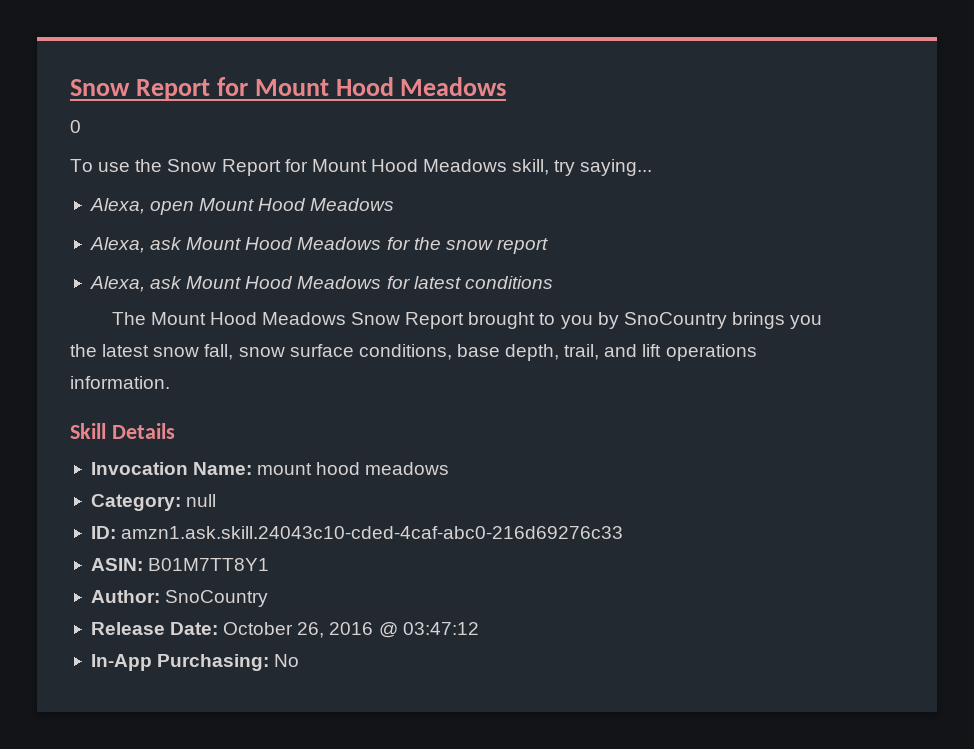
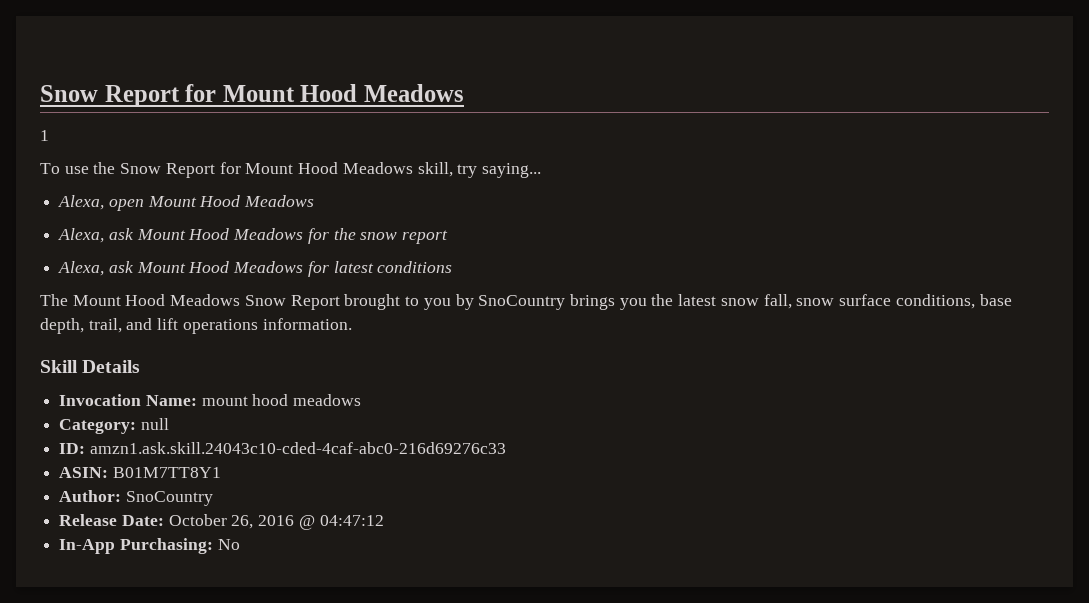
[70,120,81,133] 0 -> [40,130,49,141] 1
[402,622,479,635] 03:47:12 -> [319,515,384,526] 04:47:12

